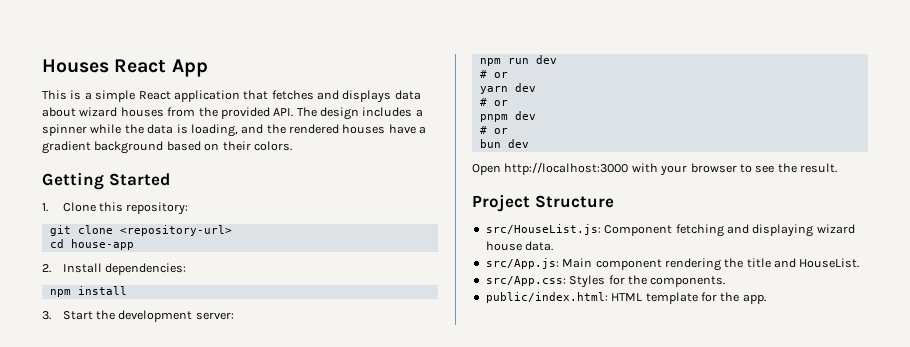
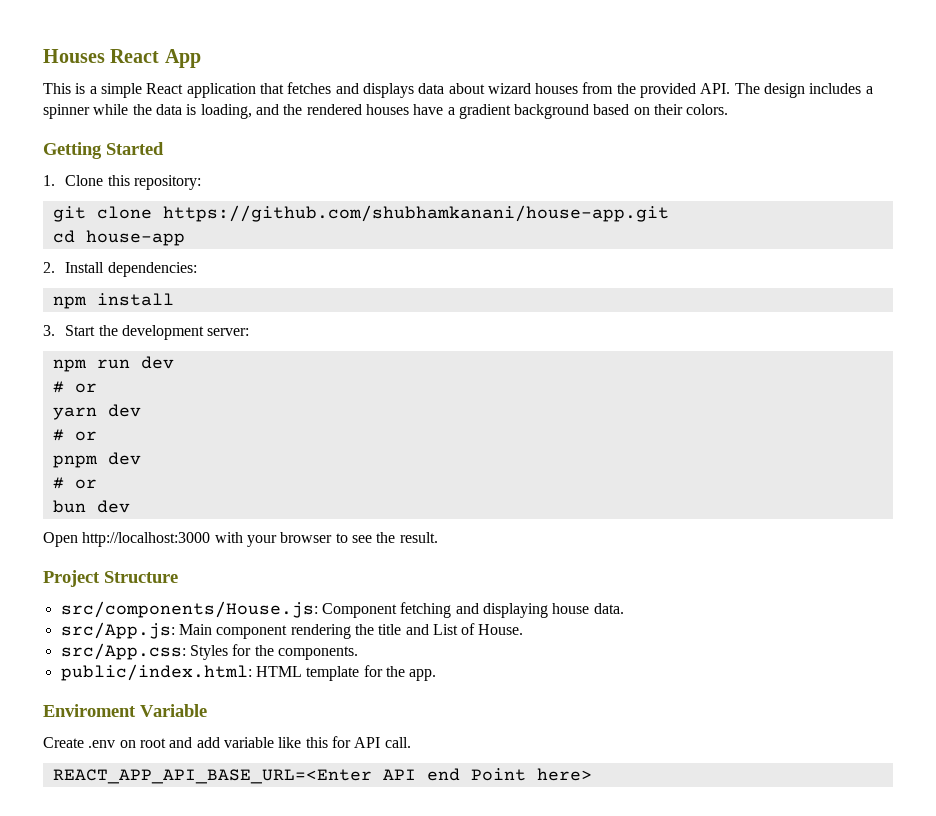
[119,225,232,236] <repository-url> -> [162,205,669,222] https://github.com/shubhamkanani/house-app.git
[485,224,601,235] src/HouseList.js: -> [60,601,318,618] src/components/House.js:
[816,224,855,234] wizard -> (548, 610) none
[799,258,860,268] HouseList. -> [432,623,524,635] List of House.
(766, 299) none -> [43,704,207,717] [43,736,411,748] [52,768,592,784] // Enviroment Variable // Create .env on root and add variable like this for API call. // REACT_APP_API_BASE_URL=<Enter API end Point here>

